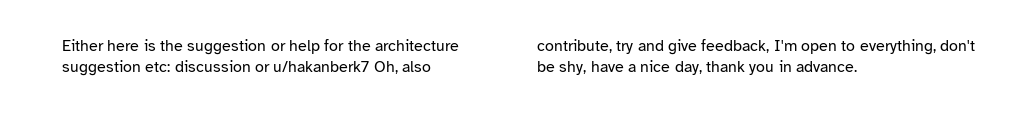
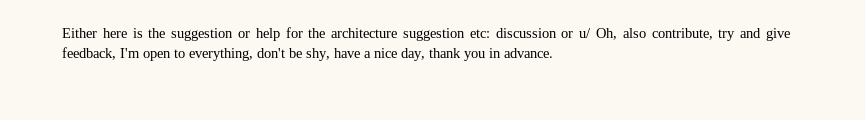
[273,61,370,72] u/hakanberk7 -> [579,28,592,38] u/

